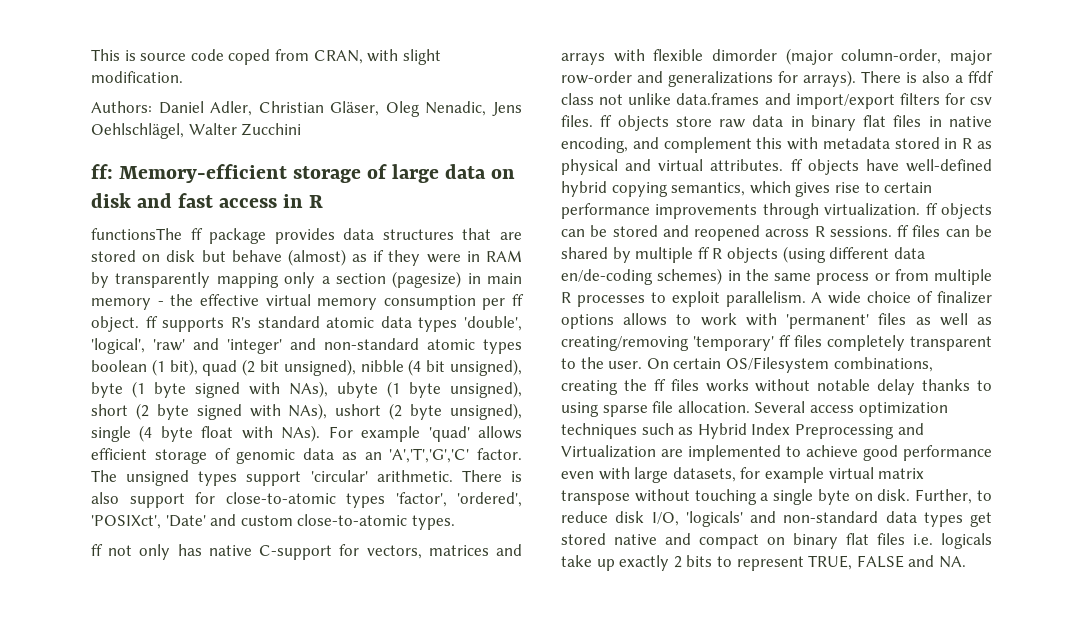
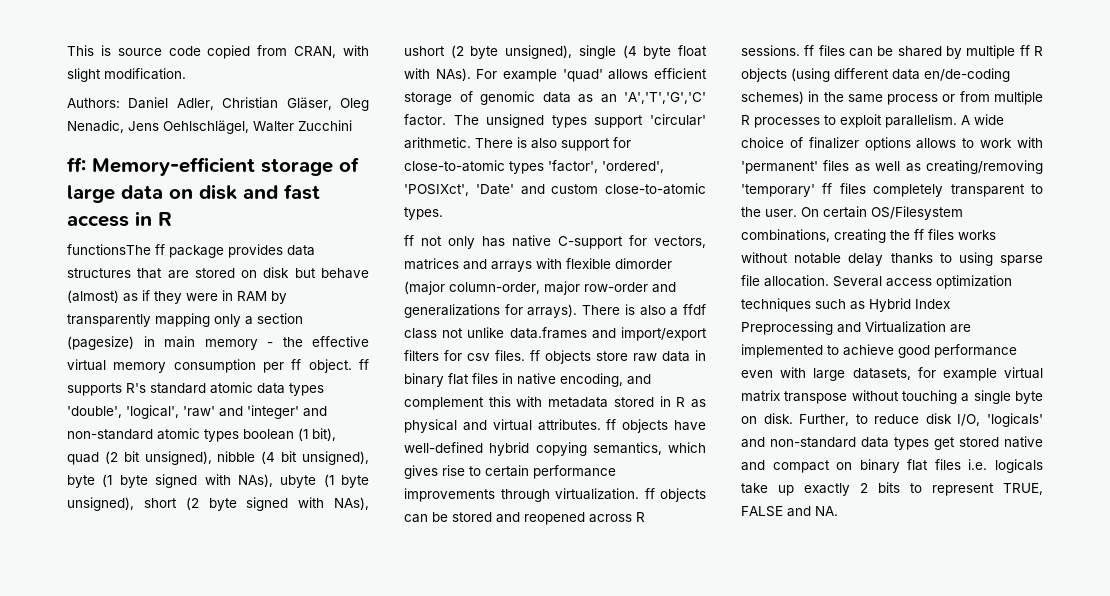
[228,49,271,65] coped -> [207,45,251,59] copied

